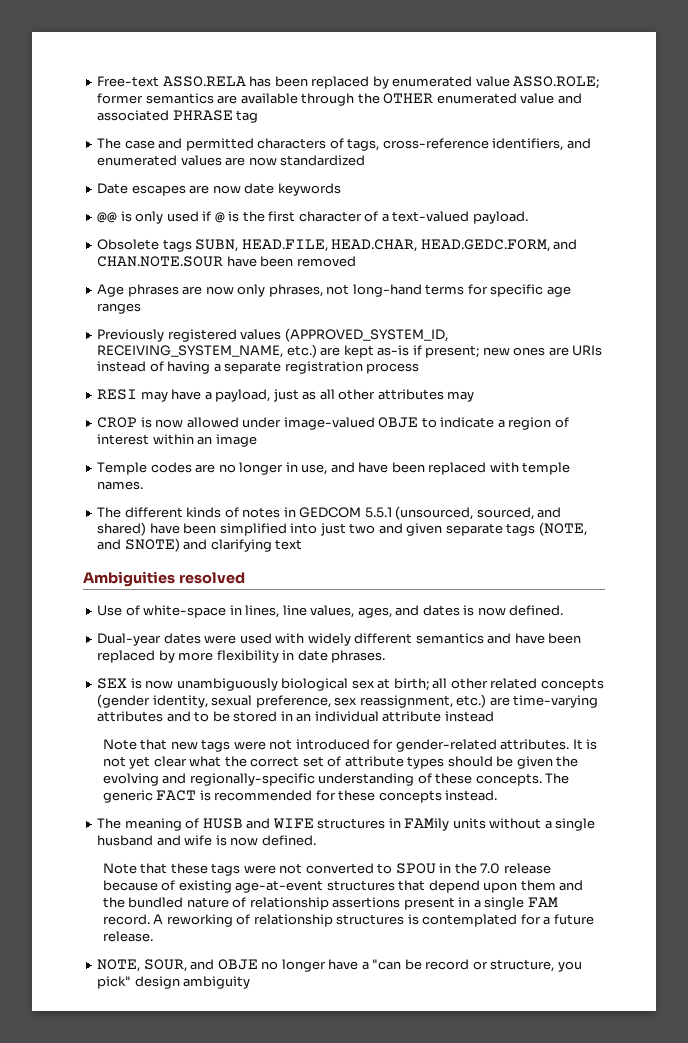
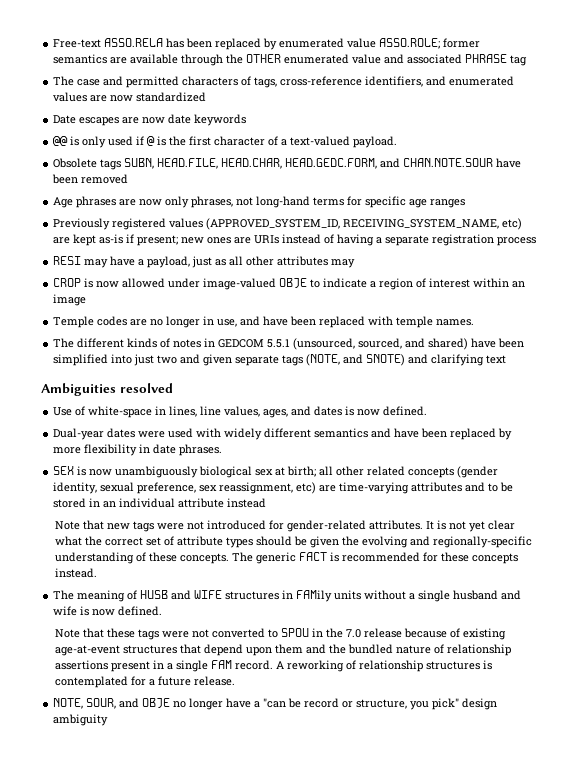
[286,344,317,358] etc.) -> [502,218,523,230] etc)
[456,694,487,708] etc.) -> [296,482,317,494] etc)

